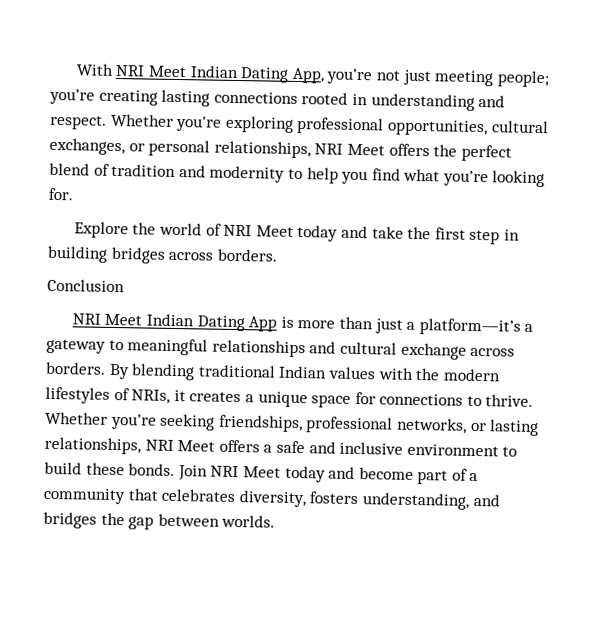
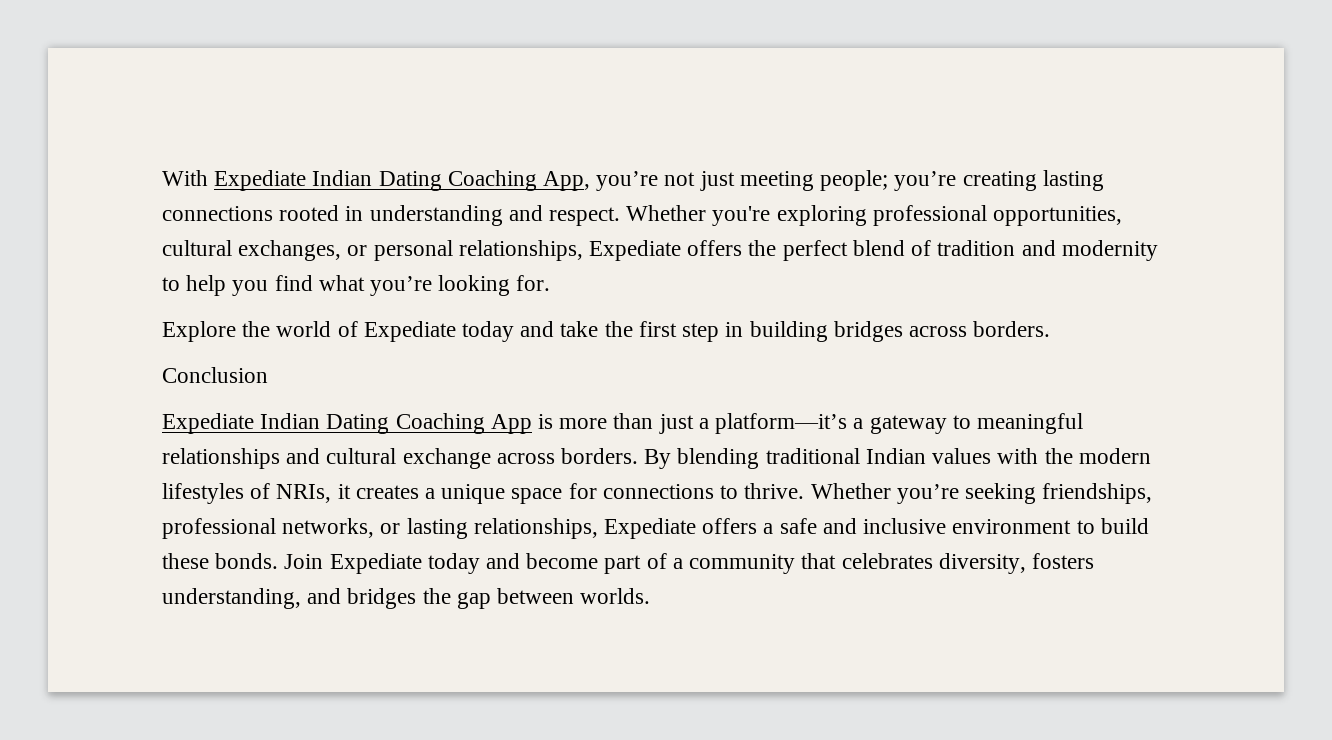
[115,64,290,83] NRI Meet Indian Dating -> [214,170,537,191] Expediate Indian Dating Coaching
[314,143,385,156] NRI Meet -> [589,240,682,261] Expediate
[223,224,294,237] NRI Meet -> [363,321,456,342] Expediate
[71,313,245,332] NRI Meet Indian Dating -> [162,413,485,434] Expediate Indian Dating Coaching
[144,439,216,452] NRI Meet -> [604,518,697,539] Expediate
[210,465,281,478] NRI Meet -> [329,553,422,574] Expediate

